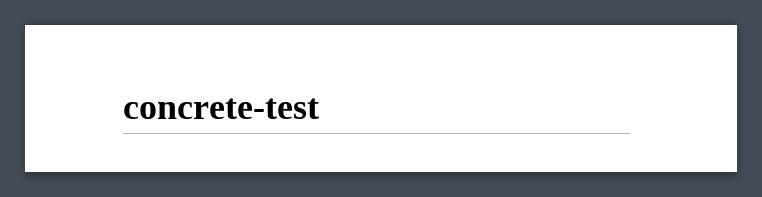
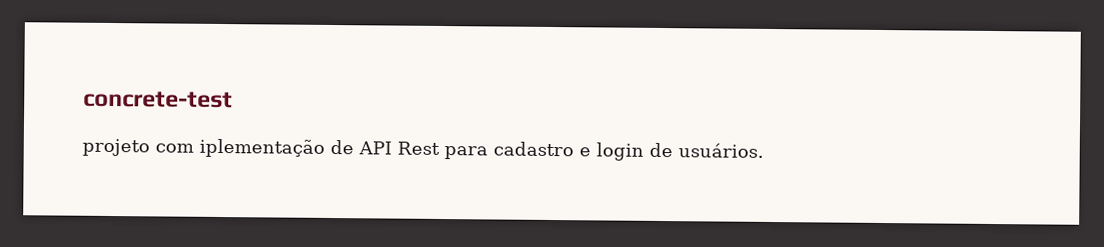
(319, 108) none -> [82,138,764,161] // projeto com iplementação de API Rest para cadastro e login de usuários.

